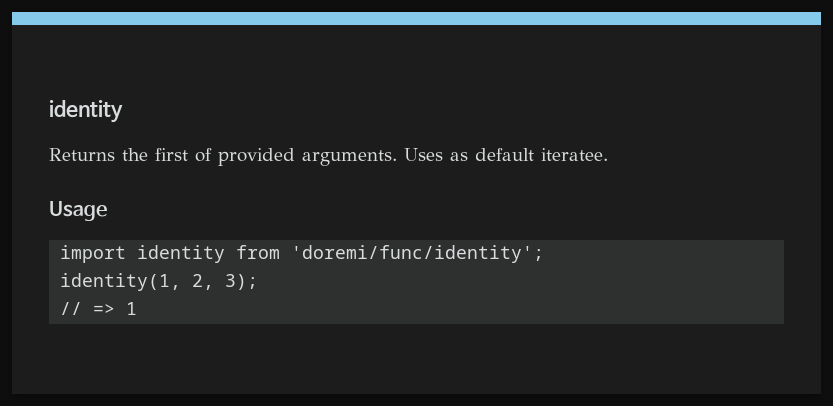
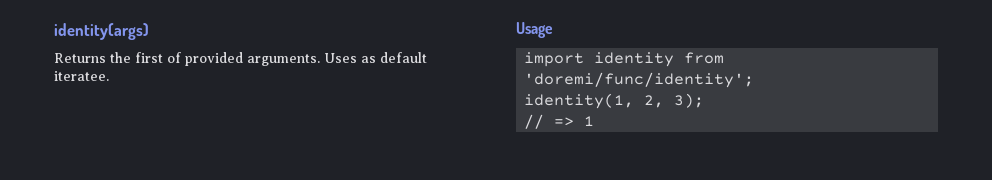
[49,100,123,123] identity -> [54,23,149,40] identity(args)

